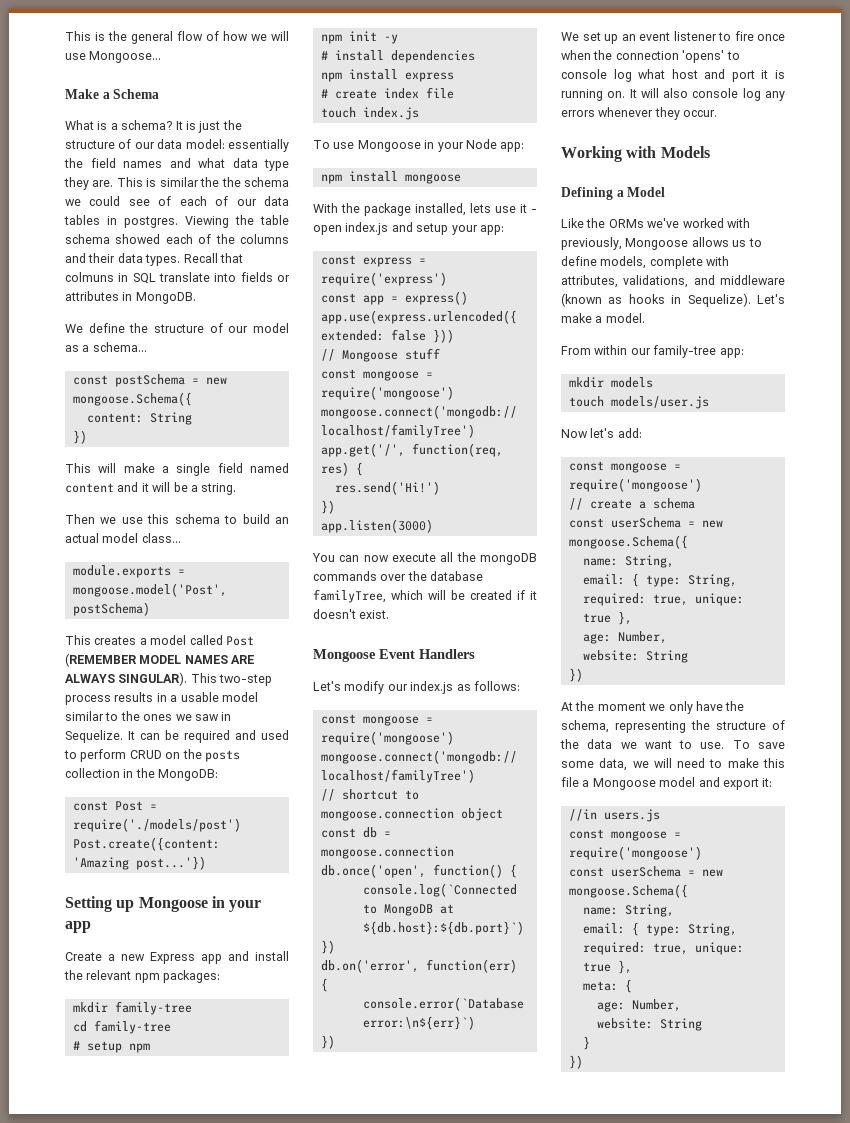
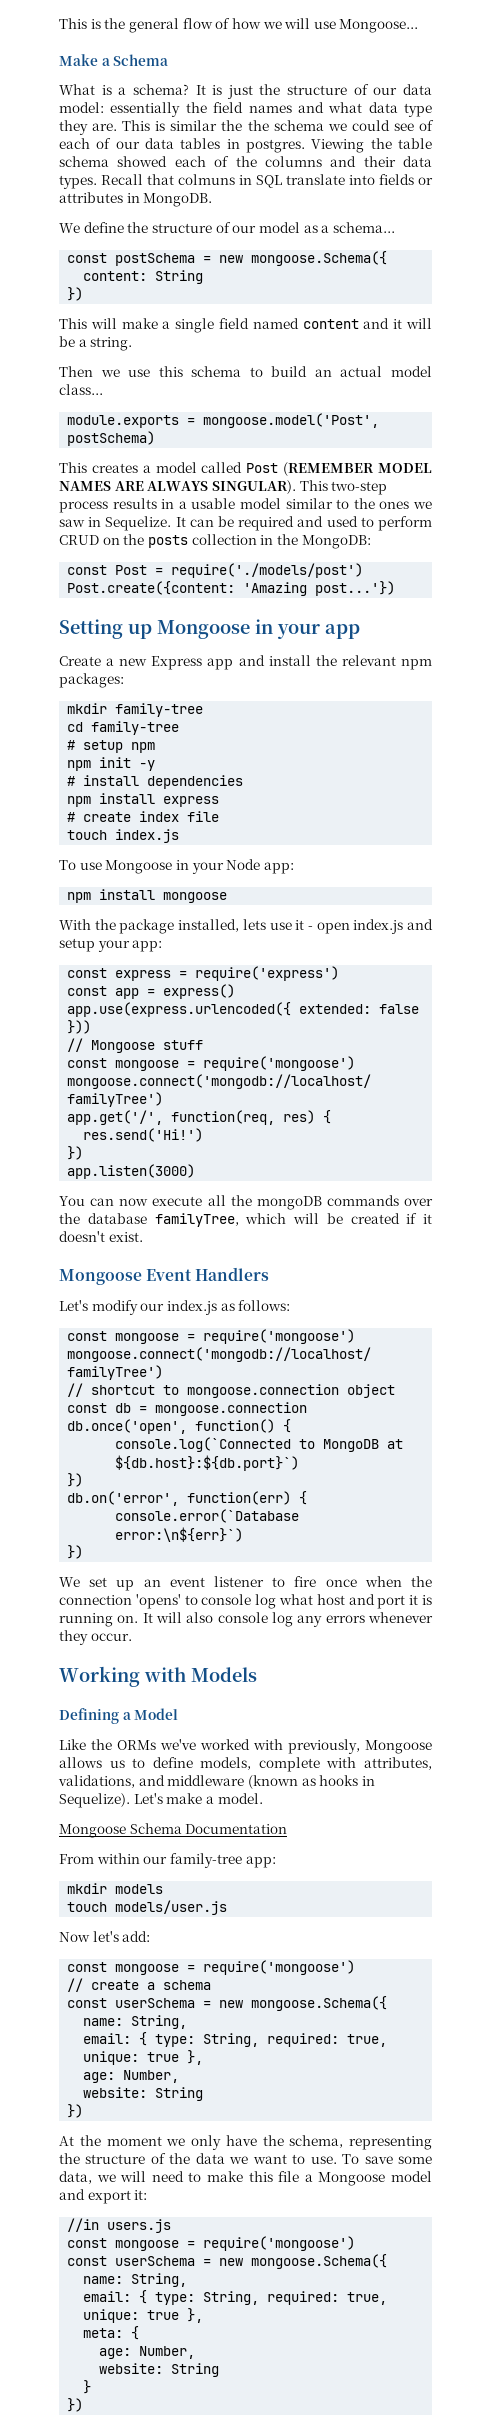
(645, 318) none -> [59,1823,288,1838] // Mongoose Schema Documentation

